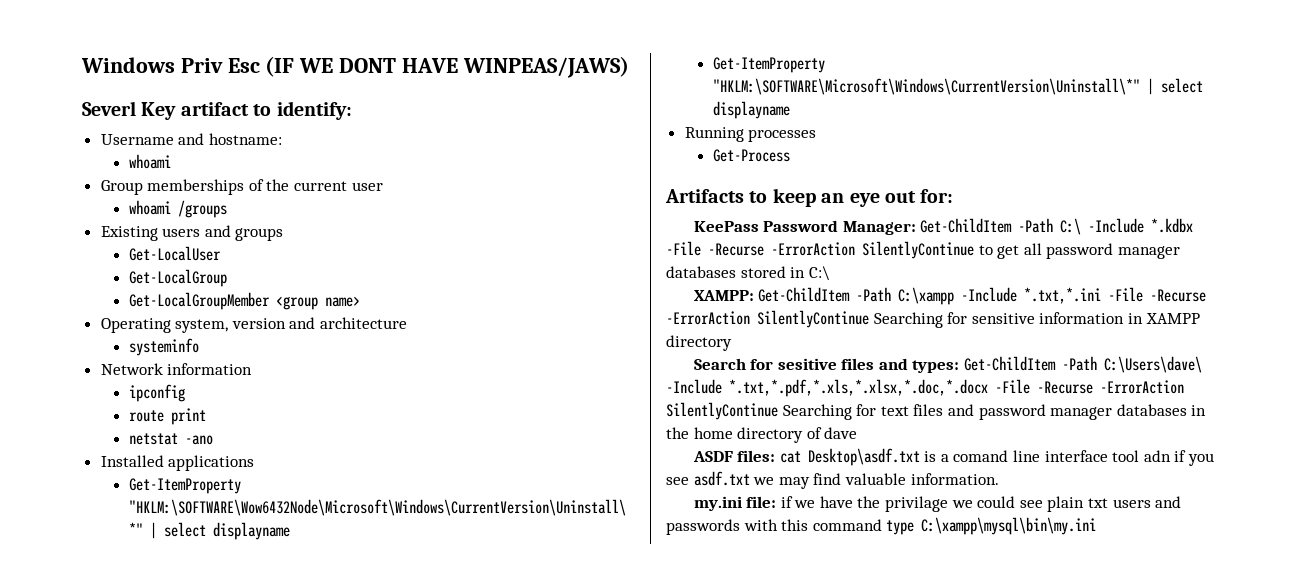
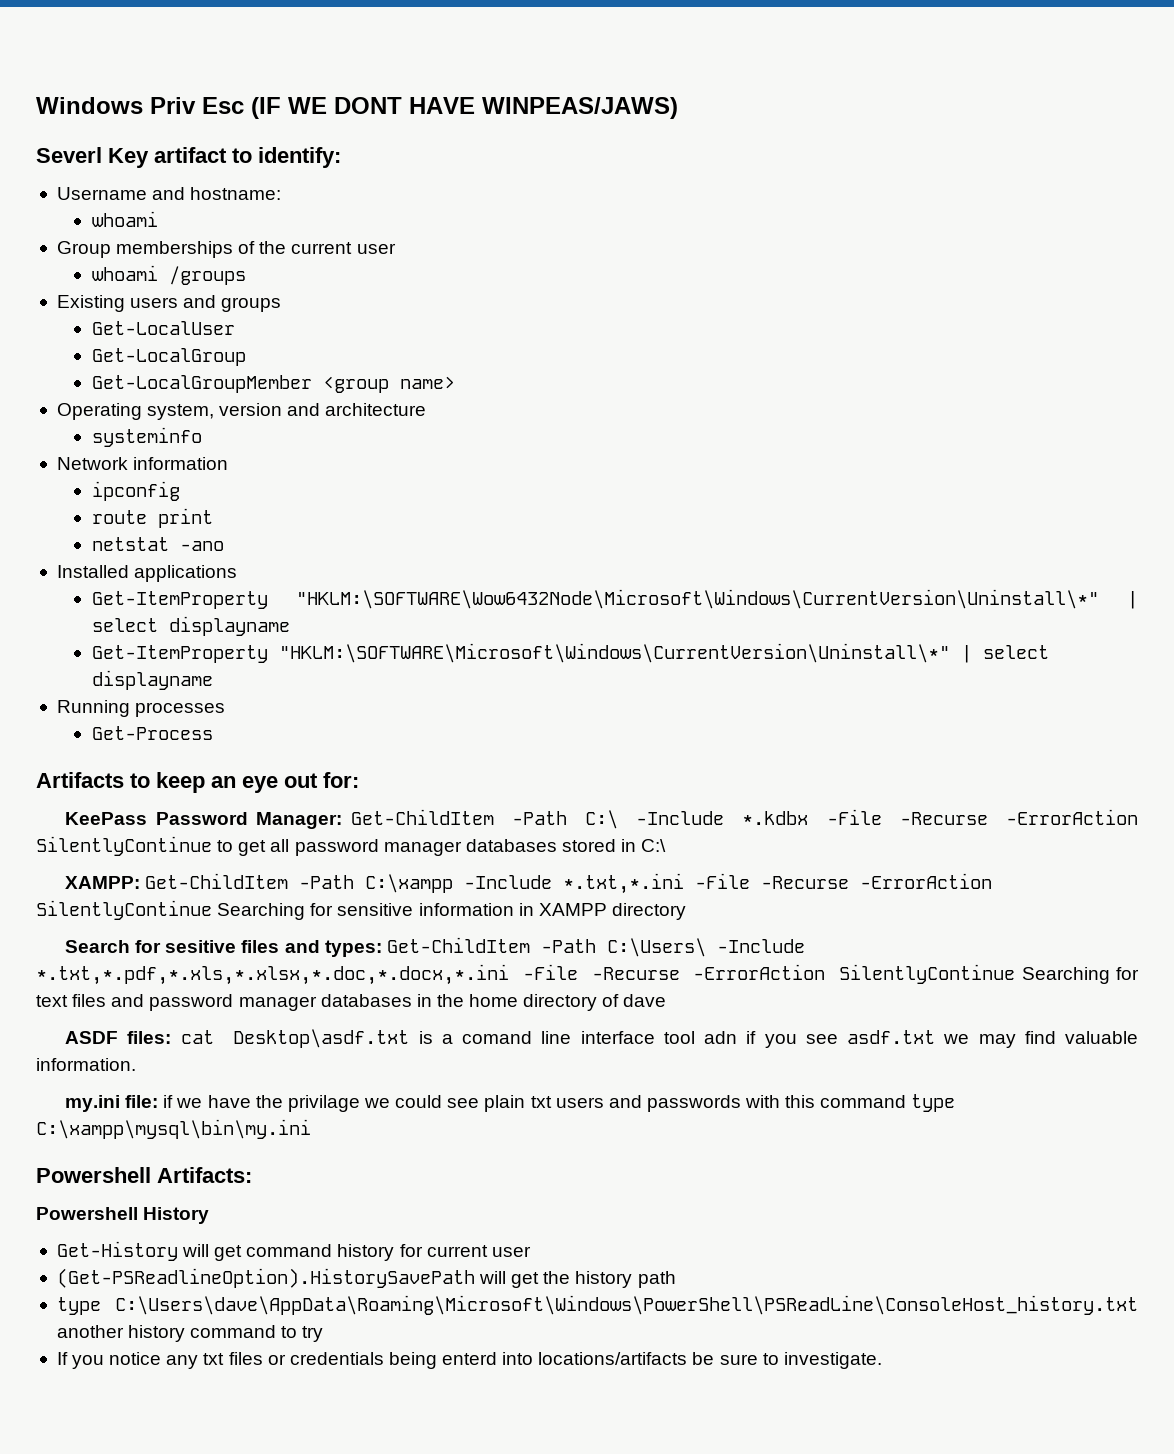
[1104,356,1203,373] [666,379,988,397] C:\Users\dave\ -Include *.txt,*.pdf,*.xls,*.xlsx,*.doc,*.docx -> [606,938,805,957] [36,964,509,985] C:\Users\ -Include *.txt,*.pdf,*.xls,*.xlsx,*.doc,*.docx,*.ini
(1097, 526) none -> [36,1167,252,1183] [36,1207,210,1224] [56,1241,531,1261] [56,1268,676,1288] [56,1295,1138,1315] [56,1325,324,1342] [56,1352,882,1369] // Powershell Artifacts: // Powershell History // Get-History will get command history for current user // (Get-PSReadlineOption).HistorySavePath will get the history path // type C:\Users\dave\AppData\Roaming\Microsoft\Windows\PowerShell\PSReadLine\ConsoleHost_history.txt another history command to try // If you notice any txt files or credentials being enterd into locations/artifacts be sure to investigate.

